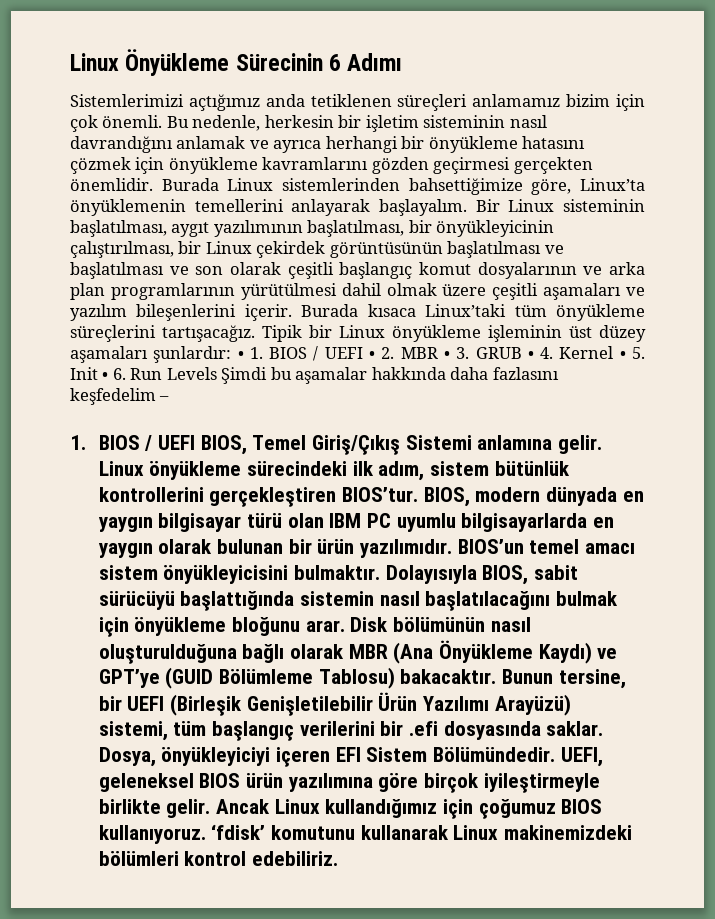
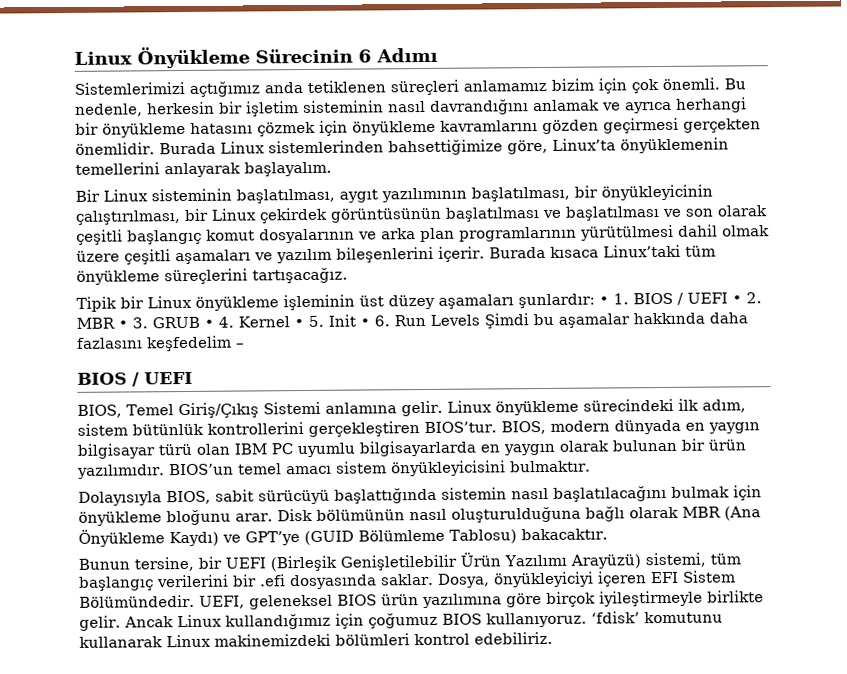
(467, 207) none -> (332, 169) //
(255, 333) none -> (348, 275) //
[70,435,196,451] 1. BIOS / UEFI -> [77,371,193,387] BIOS / UEFI //
(381, 572) none -> (591, 466) //
(497, 676) none -> (608, 534) //

